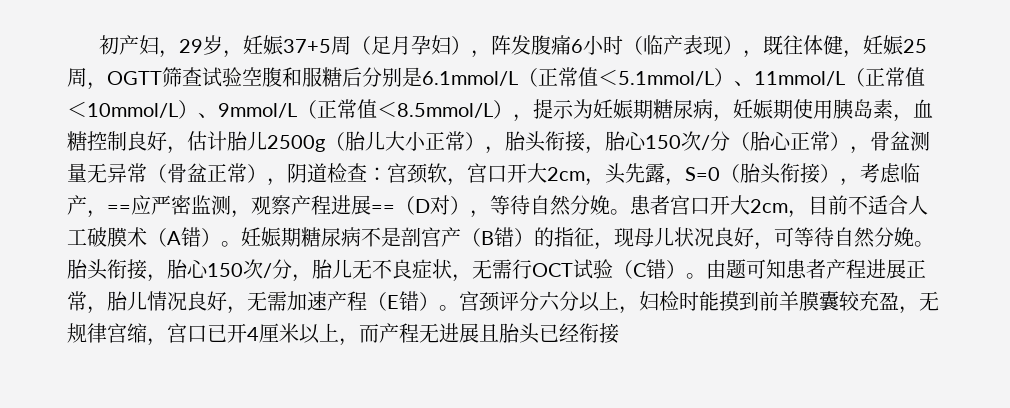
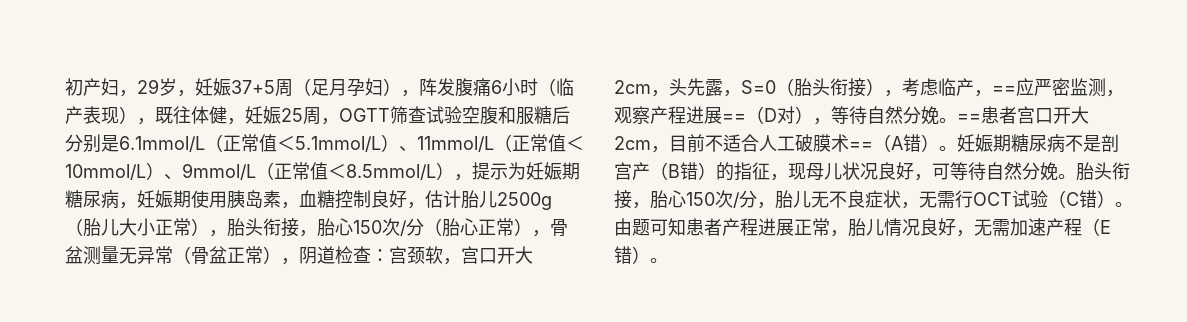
(630, 212) none -> [957,114,981,122] ==
(147, 237) none -> [849,142,873,150] ==
[459,291,939,314] [67,323,619,346] 宫颈评分六分以上，妇检时能摸到前羊膜囊较充盈，无规律宫缩，宫口已开4厘米以上，而产程无进展且胎头已经衔接 -> (668, 260) none

